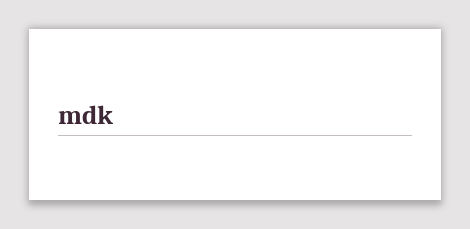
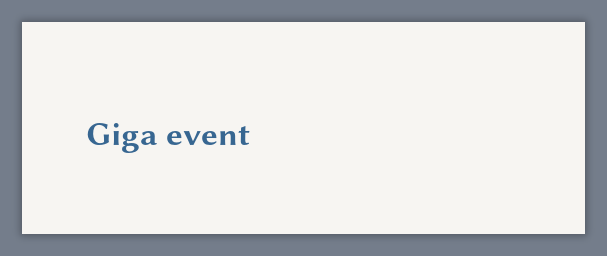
[58,105,114,124] mdk -> [86,123,251,153] Giga event

